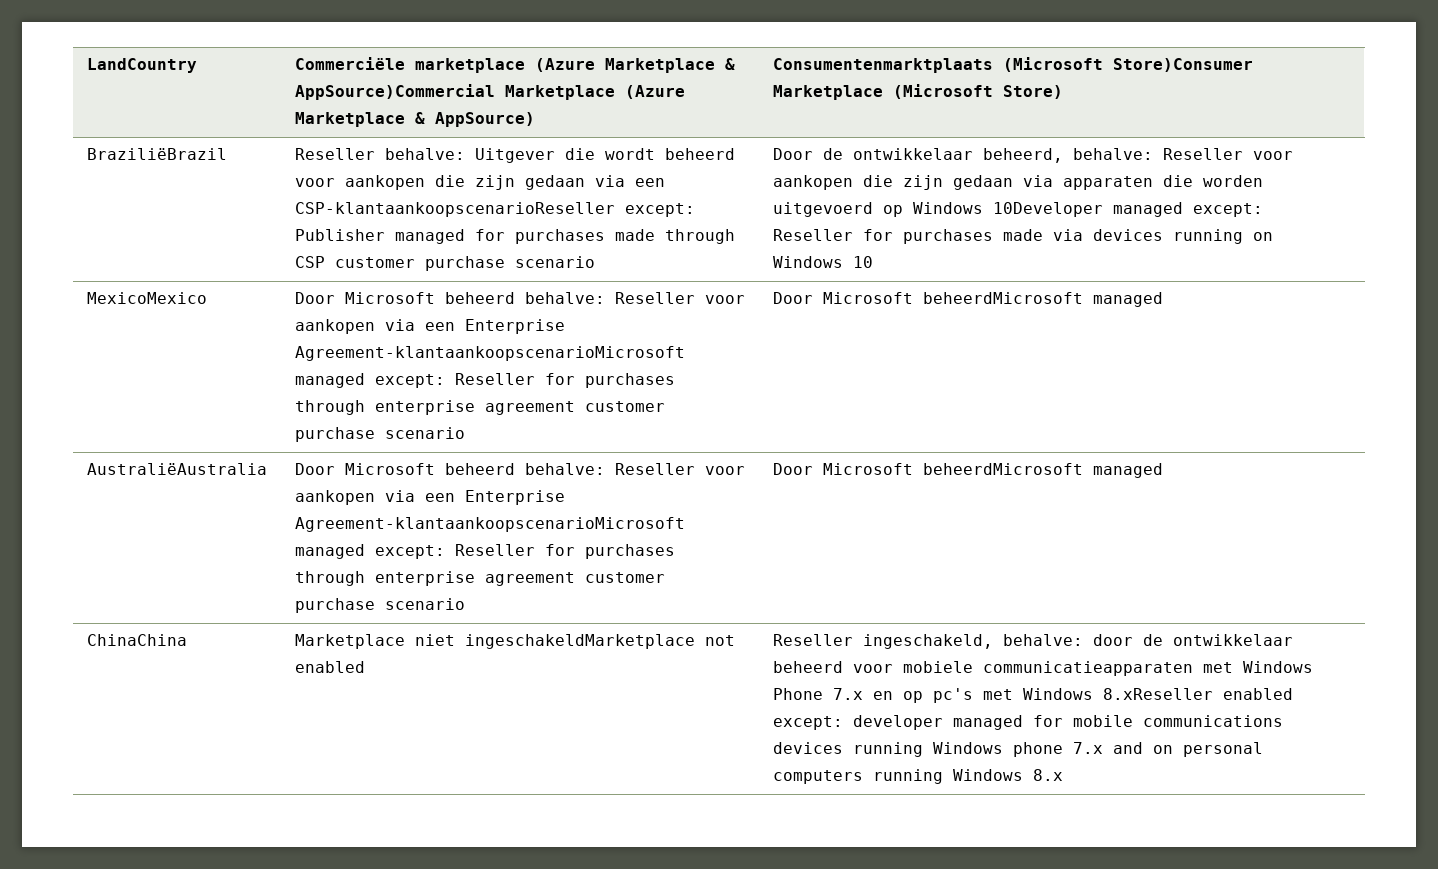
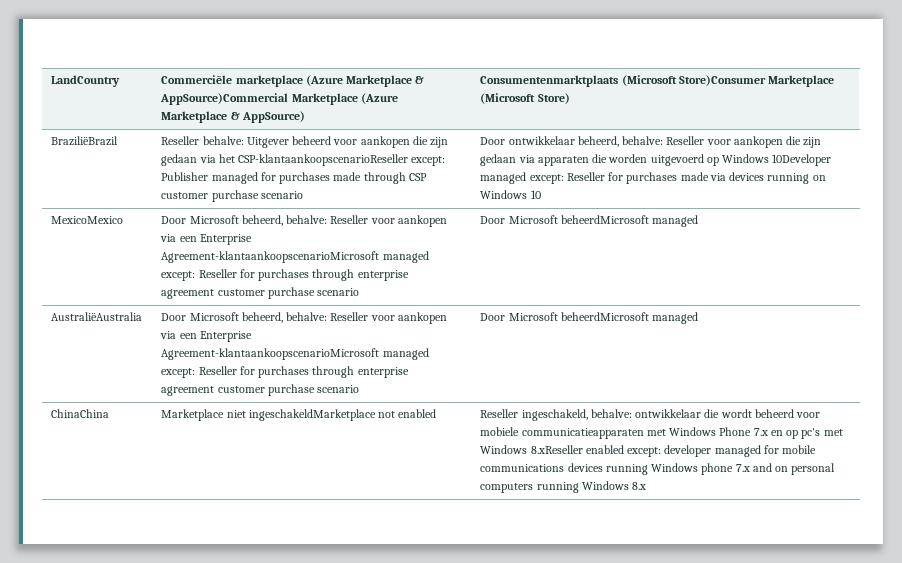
[564,148,655,160] die wordt -> (289, 142) none
[634,178,665,187] een -> [218,154,235,163] het
[822,148,843,160] de -> (506, 141) none
[444,292,515,304] beheerd -> [241,215,283,226] beheerd,
[444,463,515,475] beheerd -> [241,312,283,323] beheerd,
[1092,634,1293,646] door de ontwikkelaar -> [635,409,752,418] ontwikkelaar die wordt

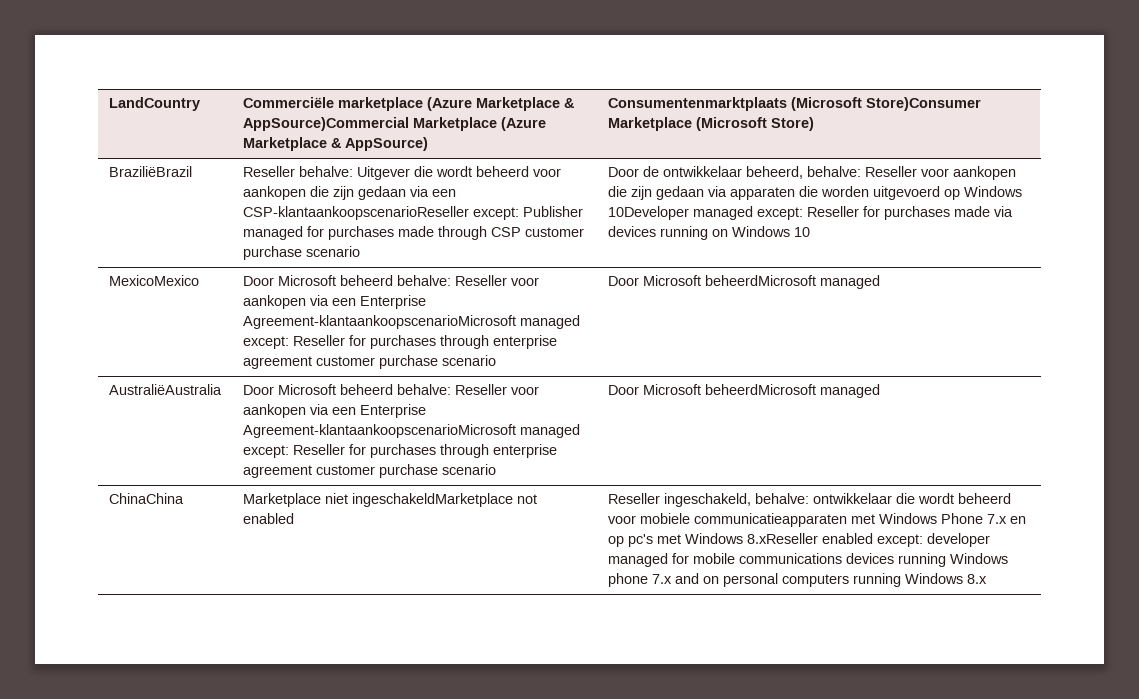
(289, 142) none -> [413,166,472,177] die wordt
[218,154,235,163] het -> [431,189,456,197] een
(506, 141) none -> [642,166,659,177] de
[241,215,283,226] beheerd, -> [339,275,393,286] beheerd
[241,312,283,323] beheerd, -> [339,384,393,395] beheerd

